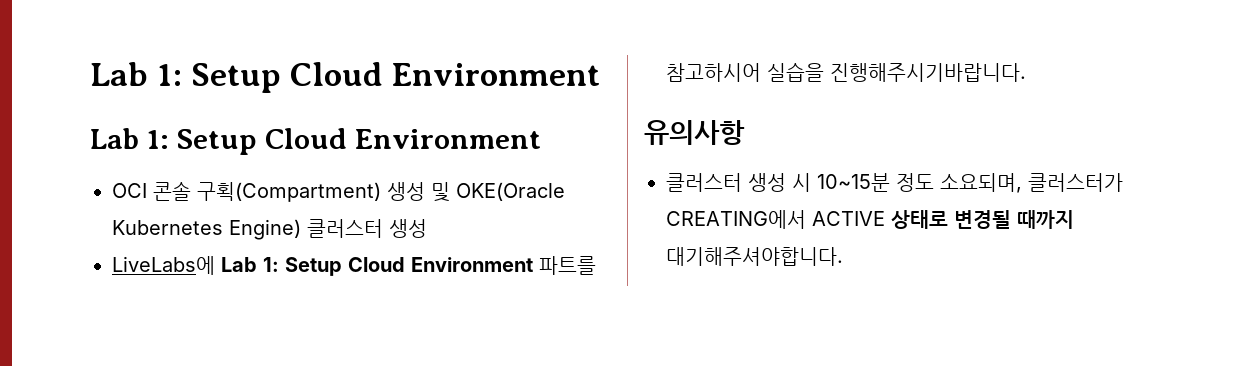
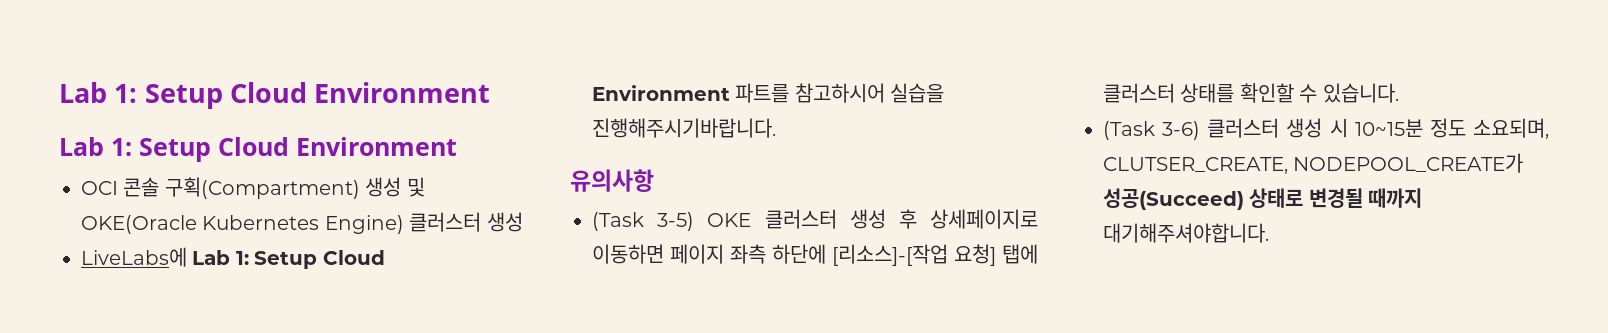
(745, 132) none -> [592,209,1038,231] [592,244,1038,266] [1103,83,1399,103] [1103,121,1201,140] (Task 3-5) OKE 클러스터 생성 후 상세페이지로 이동하면 페이지 좌측 하단에 [리소스]-[작업 요청] 탭에 클러스터 상태를 확인할 수 있습니다. // (Task 3-6)
[1028,173,1123,192] [666,210,885,229] 클러스터가 CREATING에서 ACTIVE -> [1103,153,1524,174] [1103,188,1244,210] CLUTSER_CREATE, NODEPOOL_CREATE가 성공(Succeed)

